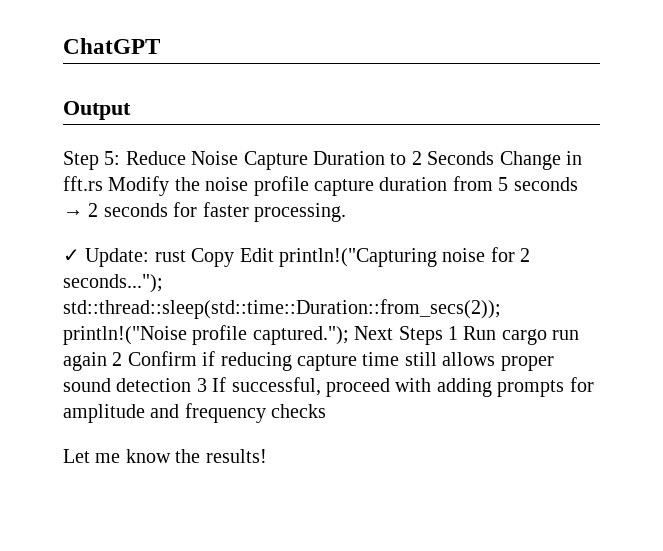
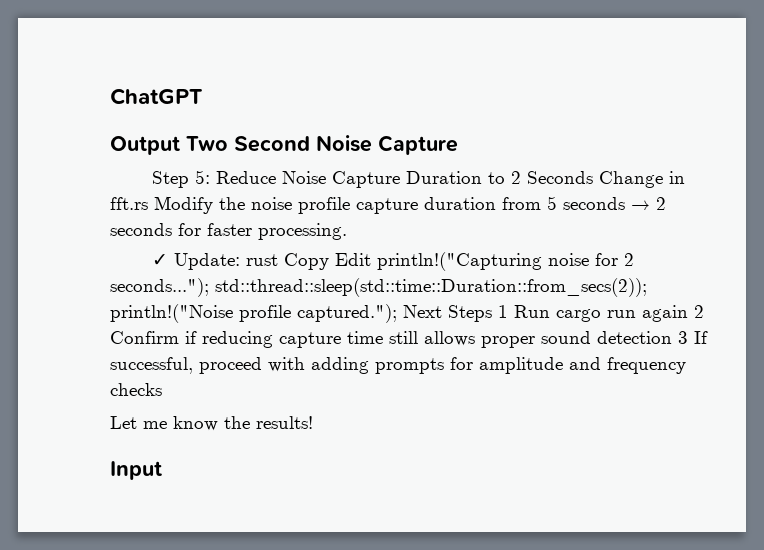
(131, 110) none -> [186,135,458,155] Two Second Noise Capture
(267, 456) none -> [110,461,162,480] // Input

